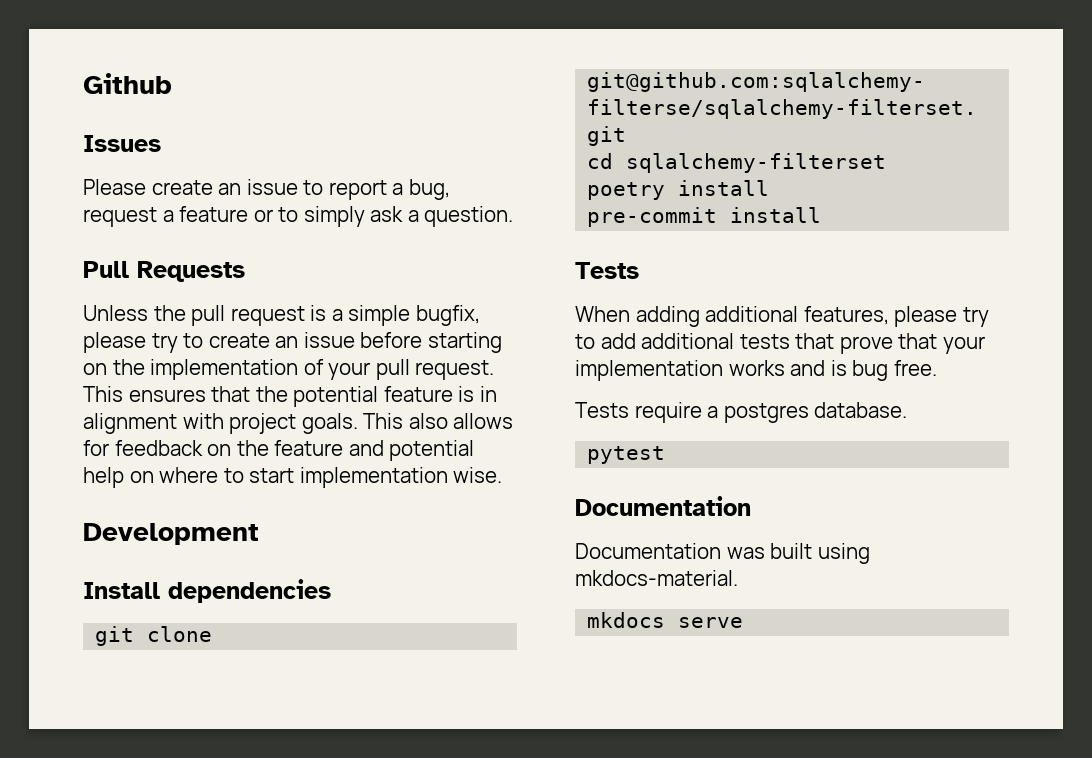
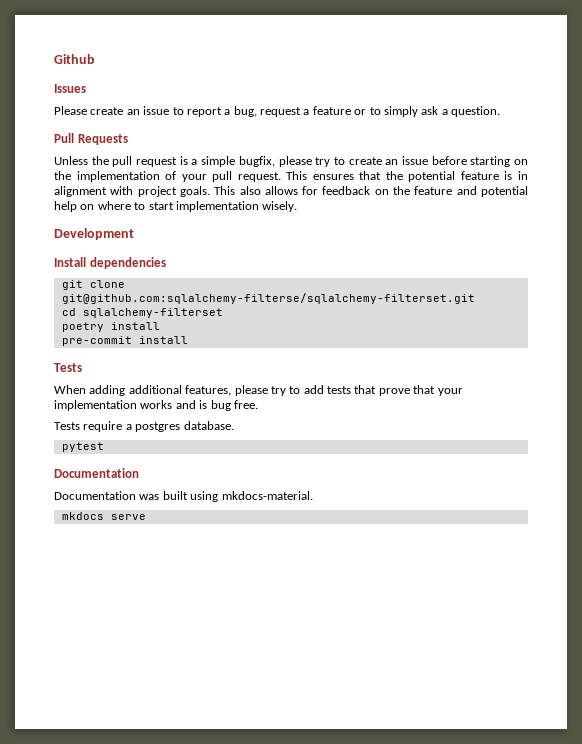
[453,467,503,483] wise. -> [262,201,298,212] wisely.
[641,333,735,349] additional -> (324, 389) none

